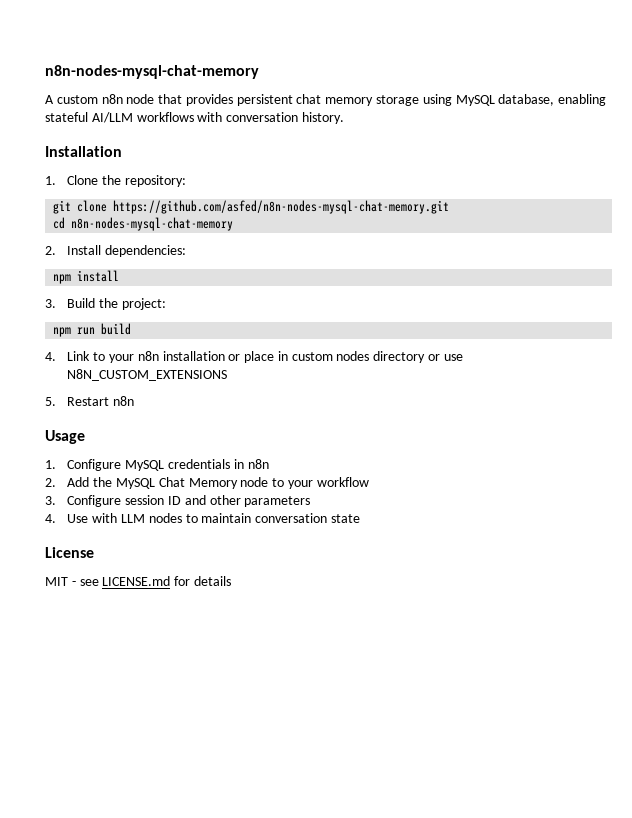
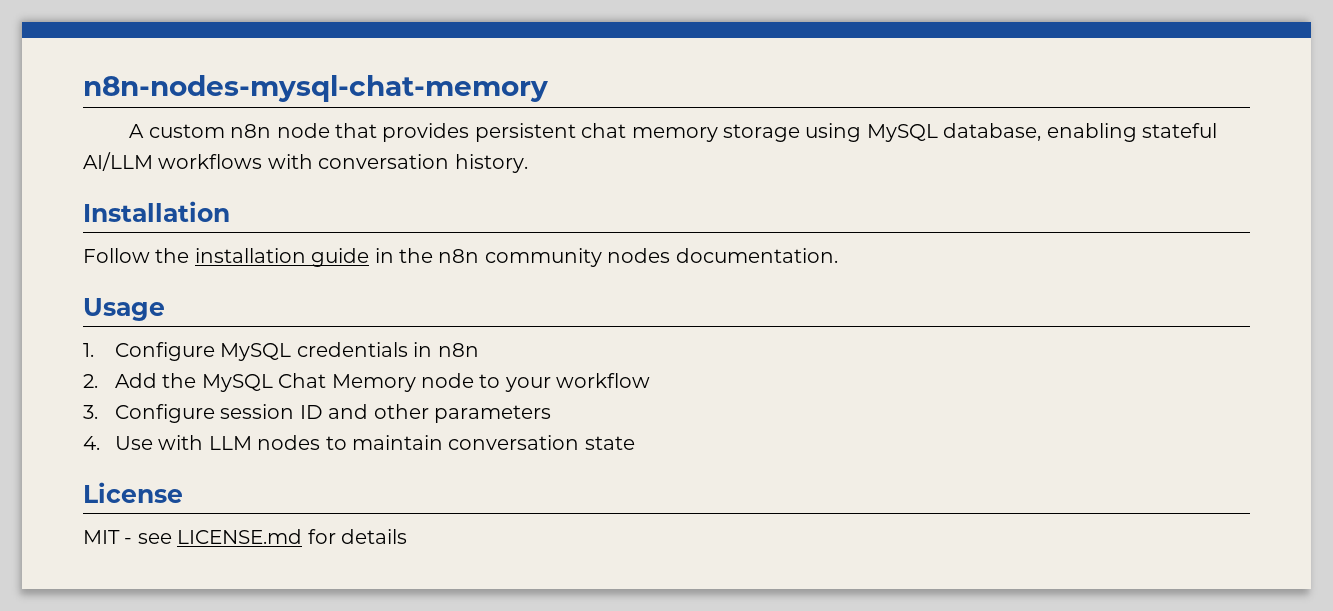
[45,175,186,187] [53,200,450,214] [53,217,234,231] [45,245,187,257] [53,270,120,284] [45,298,166,310] [53,323,132,337] [45,351,463,363] [67,369,228,381] [45,396,135,406] 1. Clone the repository: // git clone https://github.com/asfed/n8n-nodes-mysql-chat-memory.git // cd n8n-nodes-mysql-chat-memory // 2. Install dependencies: // npm install // 3. Build the project: // npm run build // 4. Link to your n8n installation or place in custom nodes directory or use N8N_CUSTOM_EXTENSIONS // 5. Restart n8n -> [83,248,838,267] Follow the installation guide in the n8n community nodes documentation.

